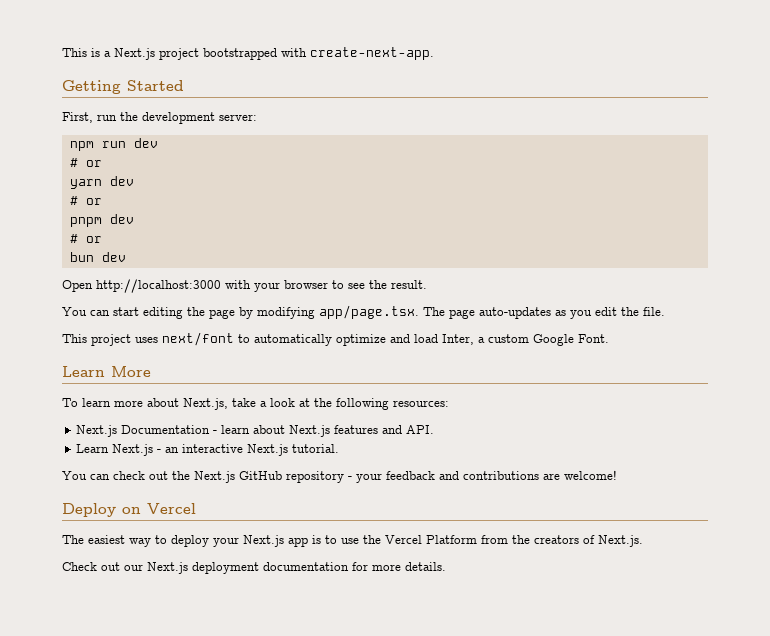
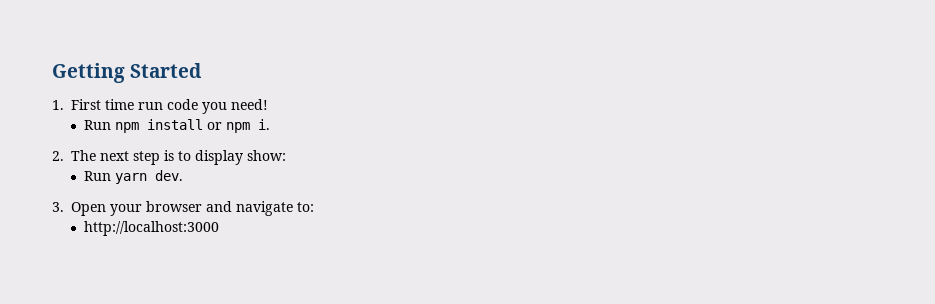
[62,47,434,60] [62,80,184,94] [62,112,257,124] [69,138,158,151] [69,158,102,167] [69,176,134,189] [69,196,102,205] [69,214,134,227] [69,234,102,243] [69,252,126,262] [62,279,427,293] [62,305,665,319] [62,332,609,346] [62,366,151,377] [62,398,449,410] [76,425,435,437] [76,444,340,456] [62,470,617,483] [62,503,196,517] [62,535,643,547] [62,562,446,574] This is a Next.js project bootstrapped with create-next-app. // Getting Started // First, run the development server: // npm run dev // # or // yarn dev // # or // pnpm dev // # or // bun dev // Open http://localhost:3000 with your browser to see the result. // You can start editing the page by modifying app/page.tsx. The page auto-updates as you edit the file. // This project uses next/font to automatically optimize and load Inter, a custom Google Font. // Learn More // To learn more about Next.js, take a look at the following resources: // Next.js Documentation - learn about Next.js features and API. // Learn Next.js - an interactive Next.js tutorial. // You can check out the Next.js GitHub repository - your feedback and contributions are welcome! // Deploy on Vercel // The easiest way to deploy your Next.js app is to use the Vercel Platform from the creators of Next.js. // Check out our Next.js deployment documentation for more details. -> [52,63,203,83] [52,99,268,114] [83,119,270,133] [52,150,286,165] [83,170,183,184] [52,201,314,216] [83,221,219,236] Getting Started // 1. First time run code you need! // Run npm install or npm i. // 2. The next step is to display show: // Run yarn dev. // 3. Open your browser and navigate to: // http://localhost:3000

